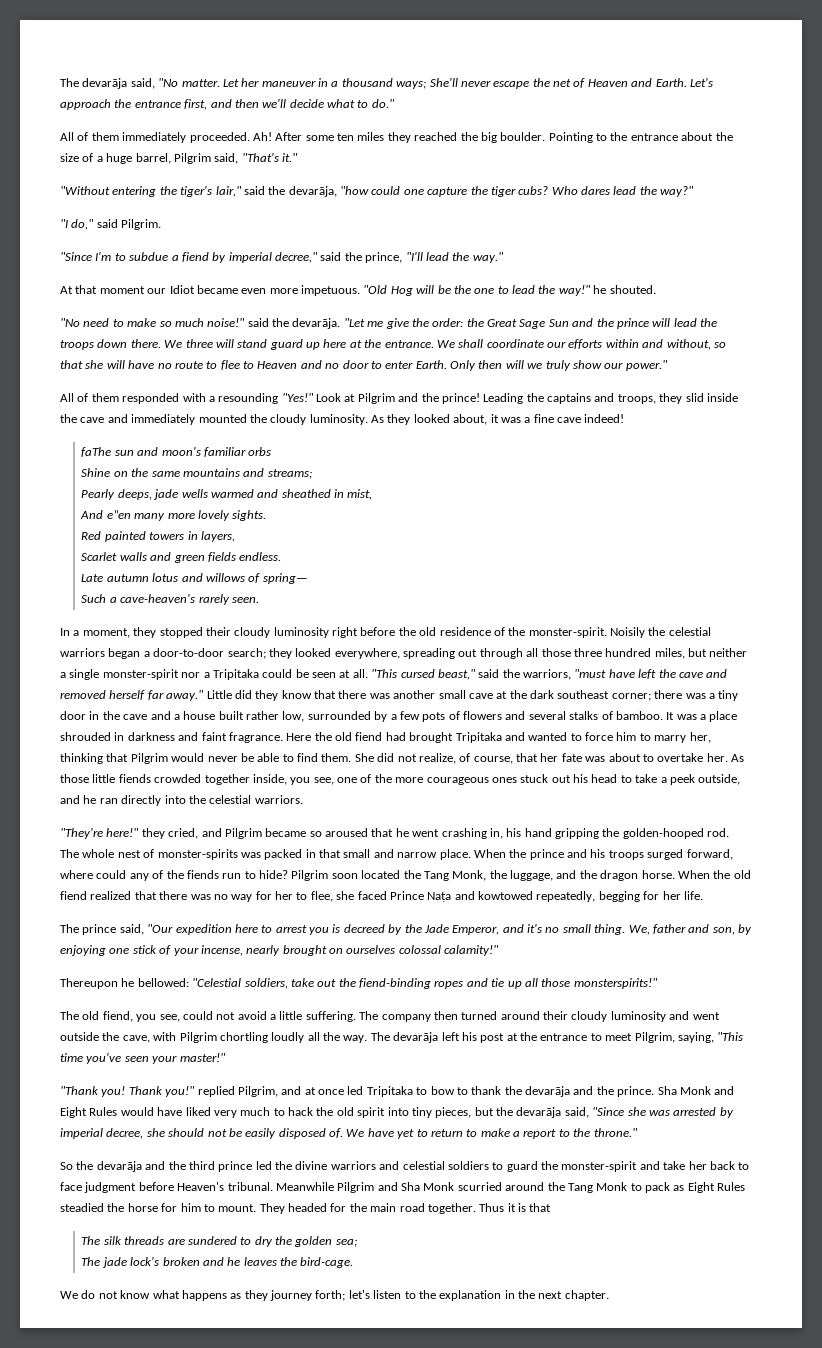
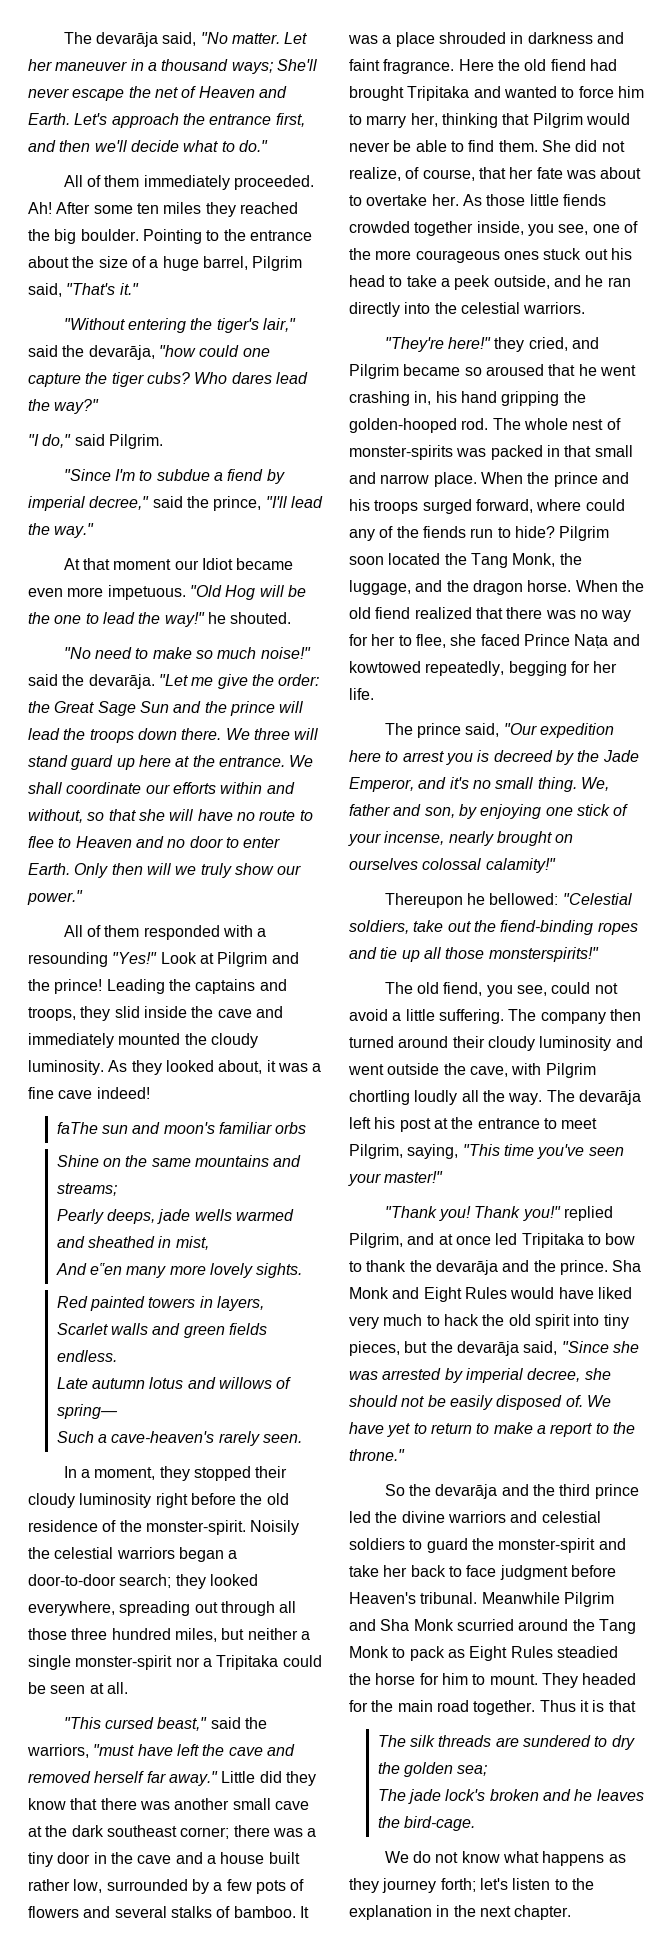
(368, 673) none -> (128, 1688) //

